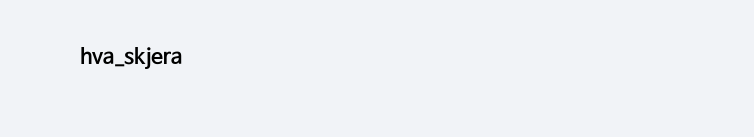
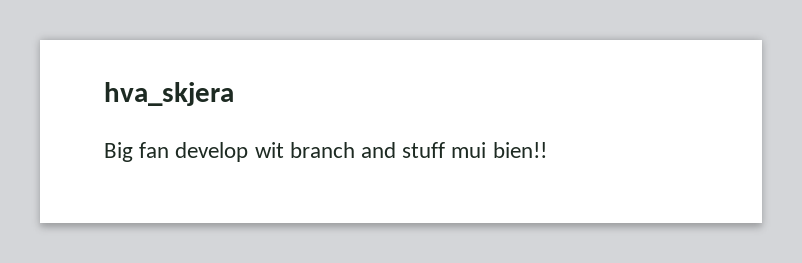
(183, 58) none -> [104,142,547,162] // Big fan develop wit branch and stuff mui bien!!

